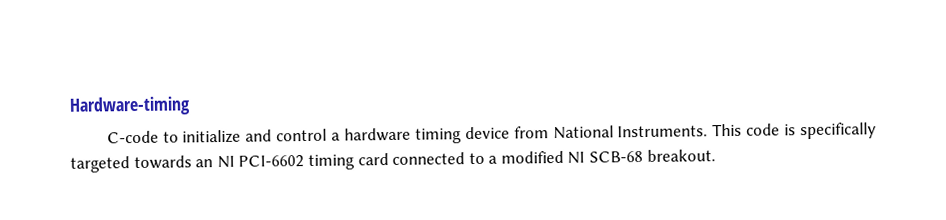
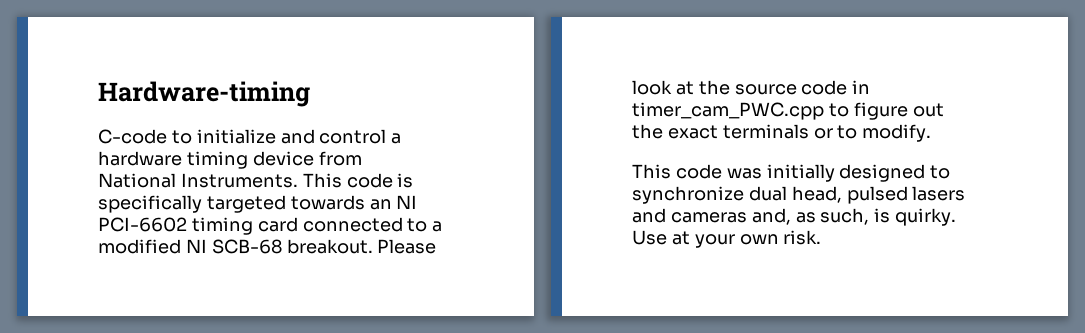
(716, 155) none -> [377,239,437,254] [632,80,871,95] [632,102,944,120] [632,124,932,142] [632,164,951,182] [632,186,966,204] [632,208,957,226] [632,230,822,248] Please look at the source code in timer_cam_PWC.cpp to figure out the exact terminals or to modify. // This code was initially designed to synchronize dual head, pulsed lasers and cameras and, as such, is quirky. Use at your own risk.

